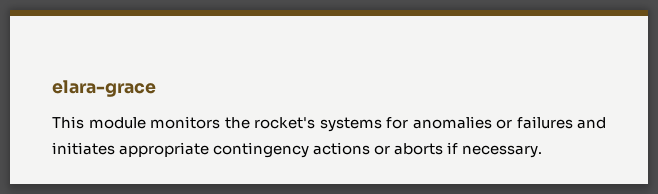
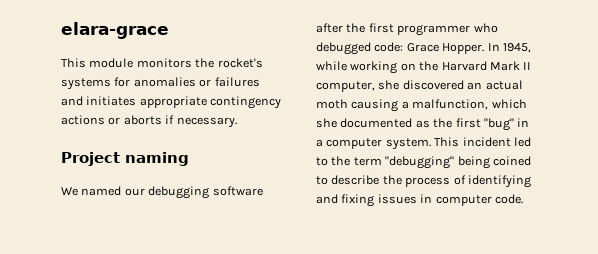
(543, 151) none -> [61,152,189,166] [61,186,263,199] [316,23,498,36] [316,42,531,55] [316,61,532,74] [316,80,523,92] [316,99,527,112] [316,118,530,131] [316,137,531,150] [316,156,531,169] [316,175,531,188] [316,194,523,207] // Project naming // We named our debugging software after the first programmer who debugged code: Grace Hopper. In 1945, while working on the Harvard Mark II computer, she discovered an actual moth causing a malfunction, which she documented as the first "bug" in a computer system. This incident led to the term "debugging" being coined to describe the process of identifying and fixing issues in computer code.

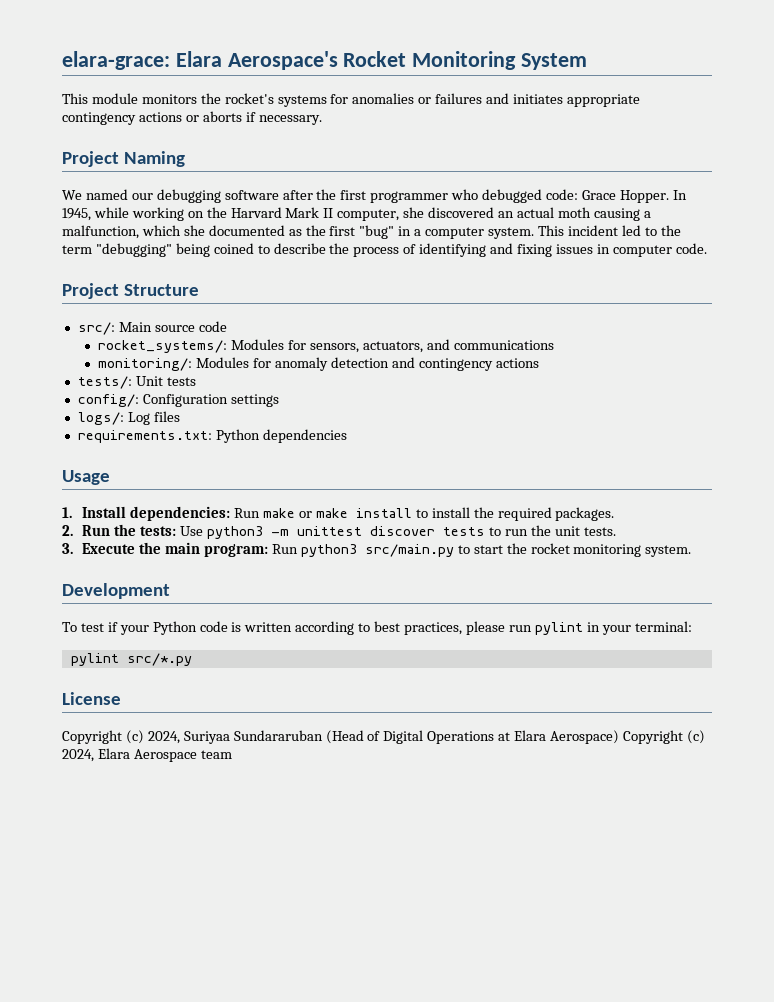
[61,22,169,39] elara-grace -> [62,51,588,70] elara-grace: Elara Aerospace's Rocket Monitoring System
[125,152,189,166] naming -> [124,151,186,167] Naming
(523, 199) none -> [62,283,200,299] [77,321,227,335] [98,339,554,353] [98,357,539,371] [77,376,196,389] [77,394,279,407] [77,411,180,425] [77,429,347,443] [62,470,110,485] [62,506,615,521] [62,524,616,539] [62,542,692,557] [62,583,170,599] [62,621,692,635] [70,653,192,666] [62,692,121,705] [62,730,705,744] [62,748,232,762] // Project Structure // src/: Main source code // rocket_systems/: Modules for sensors, actuators, and communications // monitoring/: Modules for anomaly detection and contingency actions // tests/: Unit tests // config/: Configuration settings // logs/: Log files // requirements.txt: Python dependencies // Usage // 1. Install dependencies: Run make or make install to install the required packages. // 2. Run the tests: Use python3 -m unittest discover tests to run the unit tests. // 3. Execute the main program: Run python3 src/main.py to start the rocket monitoring system. // Development // To test if your Python code is written according to best practices, please run pylint in your terminal: // pylint src/*.py // License // Copyright (c) 2024, Suriyaa Sundararuban (Head of Digital Operations at Elara Aerospace) Copyright (c) 2024, Elara Aerospace team

